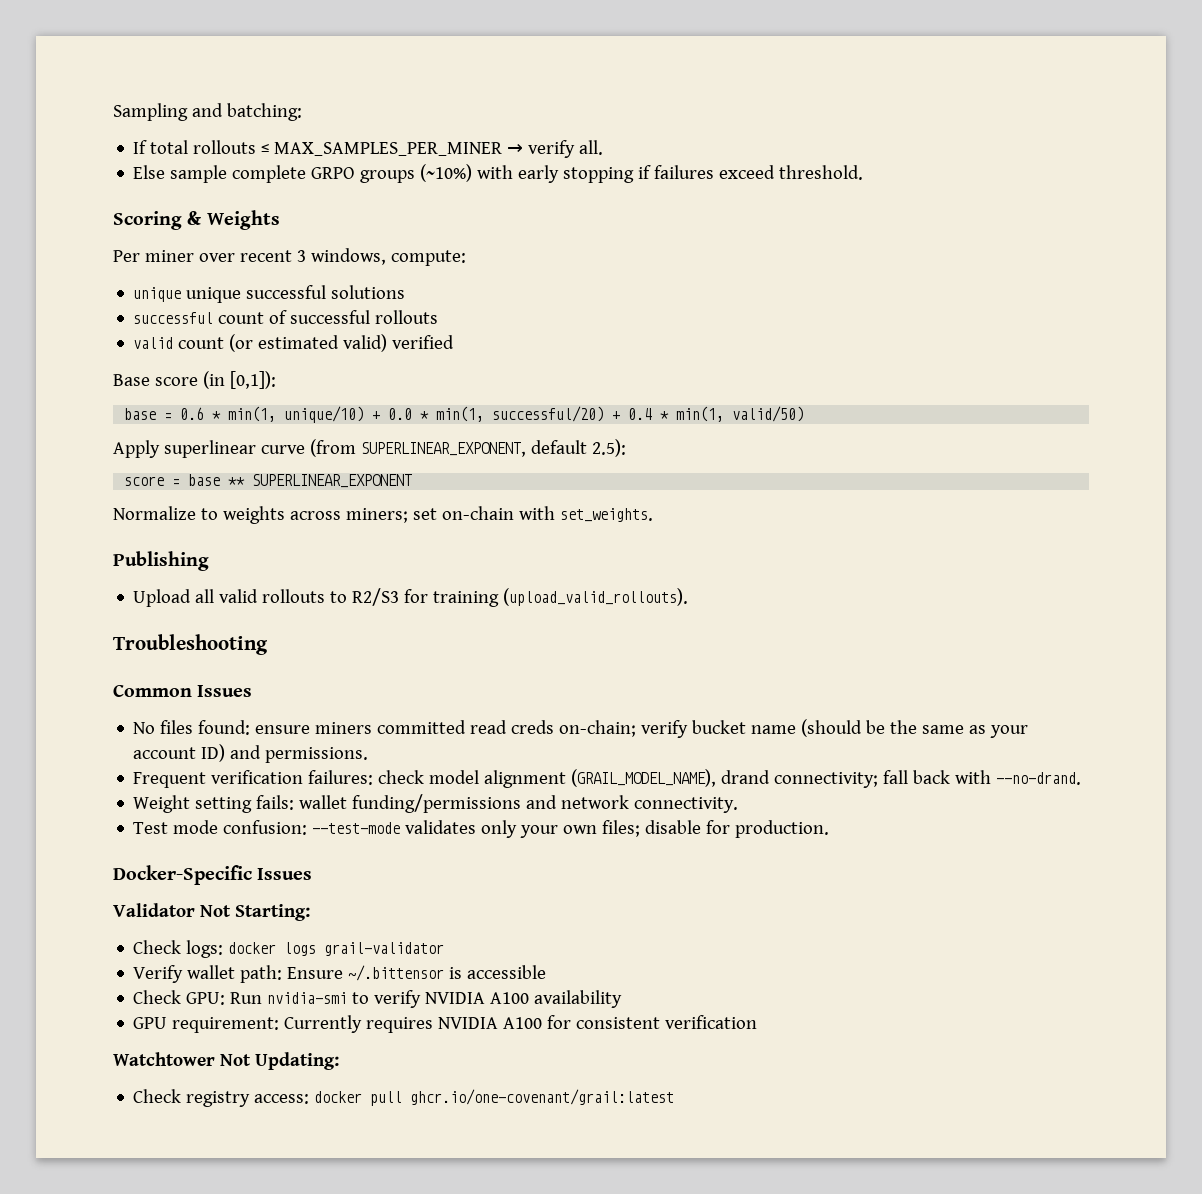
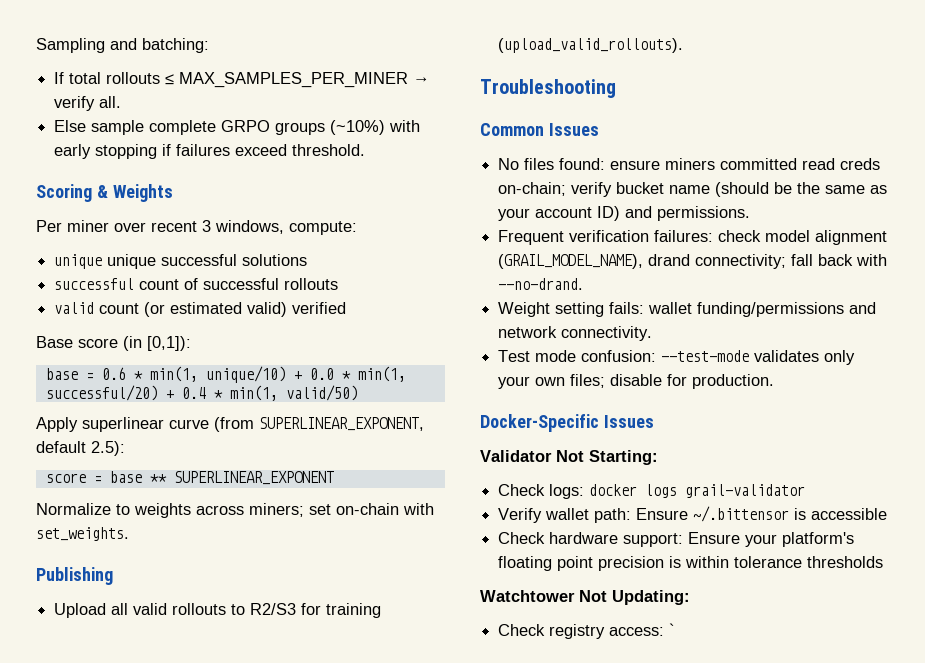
[186,990,623,1008] [133,1015,758,1033] GPU: Run nvidia-smi to verify NVIDIA A100 availability // GPU requirement: Currently requires NVIDIA A100 for consistent verification -> [549,532,855,547] [498,556,884,571] hardware support: Ensure your platform's floating point precision is within tolerance thresholds
[314,1089,675,1106] docker pull ghcr.io/one-covenant/grail:latest -> [669,623,676,636] `

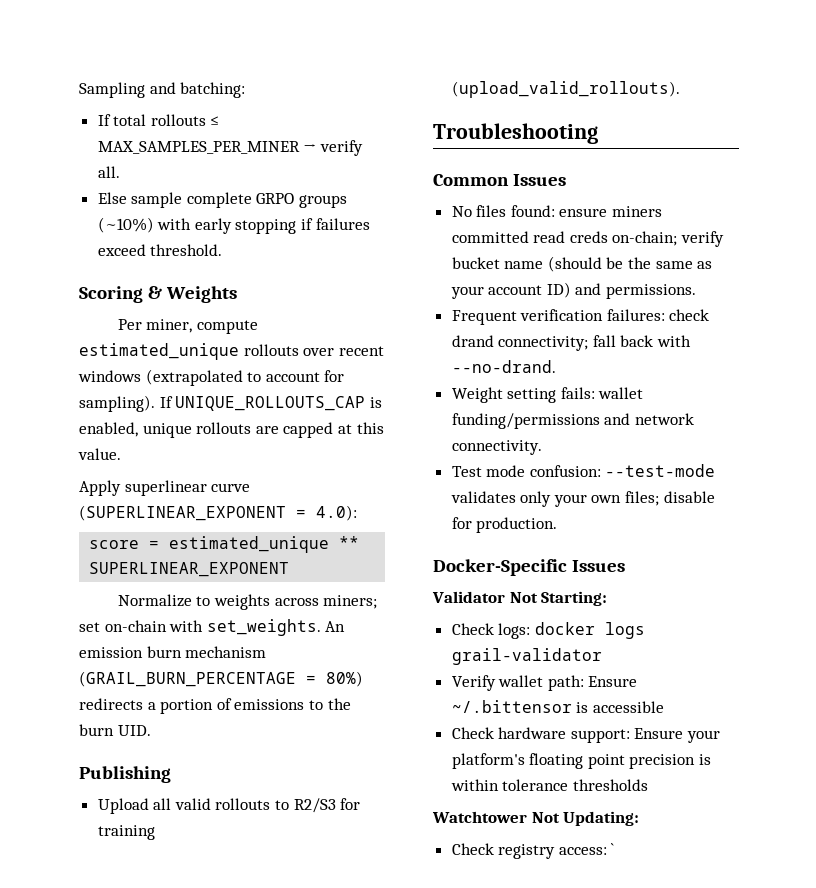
[67,220,357,235] [54,254,308,269] [54,278,339,290] [54,302,347,317] [36,336,191,351] [45,366,406,383] [45,385,358,401] miner over recent 3 windows, compute: // unique unique successful solutions // successful count of successful rollouts // valid count (or estimated valid) verified // Base score (in [0,1]): // base = 0.6 * min(1, unique/10) + 0.0 * min(1, successful/20) + 0.4 * min(1, valid/50) -> [146,319,259,334] [79,343,384,360] [78,369,345,386] [79,395,382,412] [79,422,384,438] [78,448,121,460] miner, compute estimated_unique rollouts over recent windows (extrapolated to account for sampling). If UNIQUE_ROLLOUTS_CAP is enabled, unique rollouts are capped at this value.
[214,417,424,432] [36,441,125,456] (from SUPERLINEAR_EXPONENT, default 2.5): -> [79,505,357,521] (SUPERLINEAR_EXPONENT = 4.0):
[109,471,142,483] base -> [169,536,330,553] estimated_unique
(129, 534) none -> [325,621,346,632] [79,646,267,658] [79,671,363,687] [79,698,351,714] [79,724,151,736] An emission burn mechanism (GRAIL_BURN_PERCENTAGE = 80%) redirects a portion of emissions to the burn UID.
[765,230,888,245] [498,254,644,269] model alignment (GRAIL_MODEL_NAME), -> (710, 315) none

